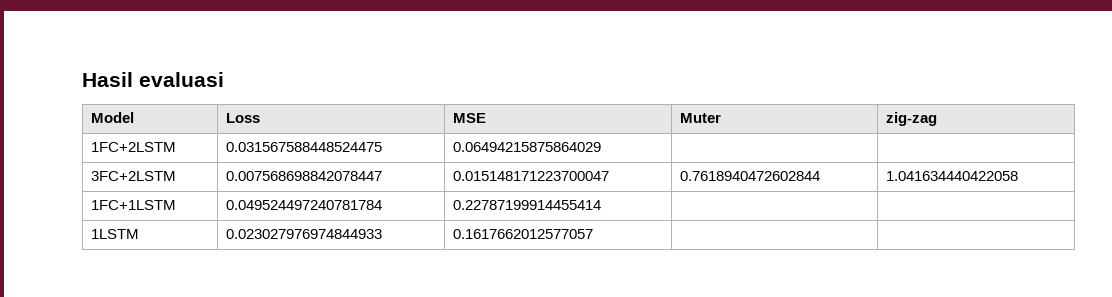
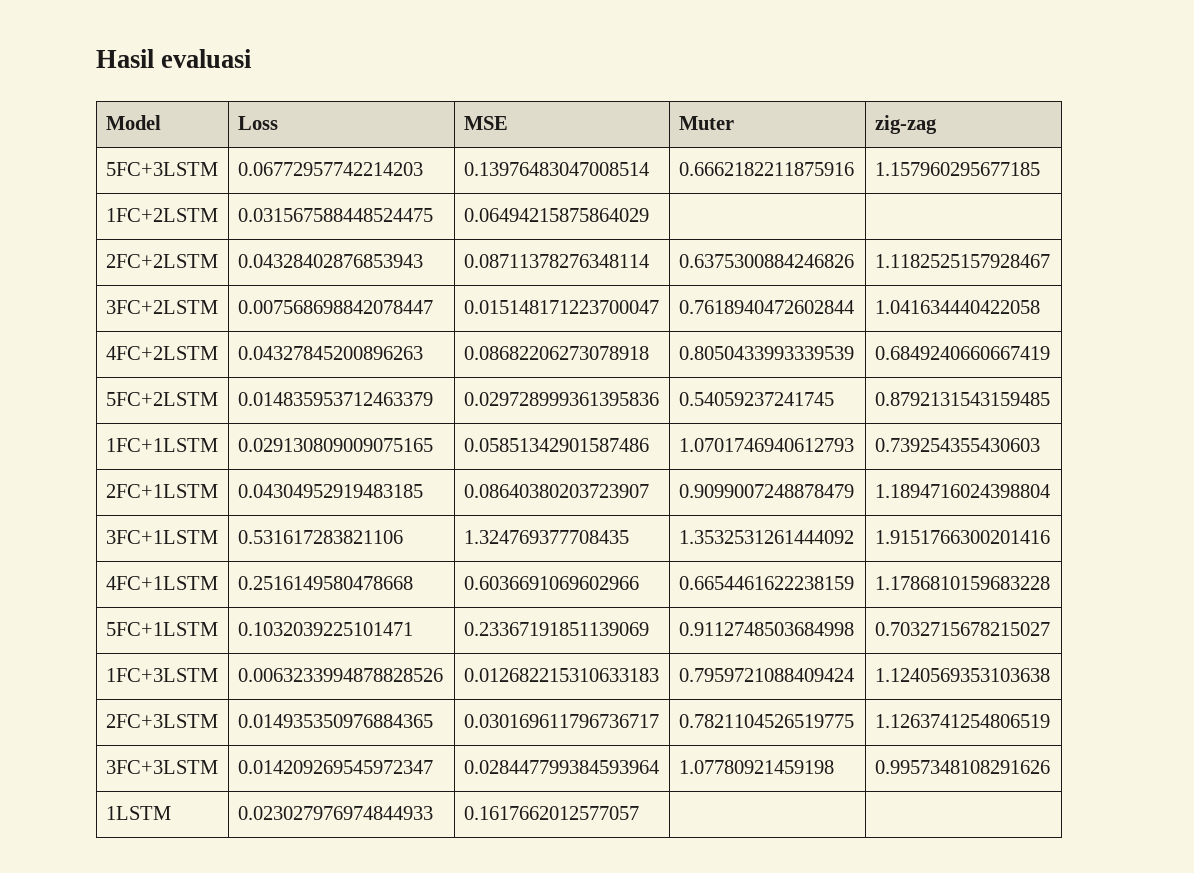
[91,142,177,152] [226,142,383,152] [453,142,602,152] 1FC+2LSTM | 0.031567588448524475 | 0.06494215875864029 | | -> [105,162,218,176] [237,162,423,176] [463,162,649,176] [678,162,854,176] [874,162,1040,176] [105,208,218,222] [237,208,433,222] [463,208,649,222] [105,254,218,268] [237,254,423,268] [463,254,649,268] [678,254,854,268] [874,254,1050,268] 5FC+3LSTM | 0.06772957742214203 | 0.13976483047008514 | 0.6662182211875916 | 1.157960295677185 // 1FC+2LSTM | 0.031567588448524475 | 0.06494215875864029 | | // 2FC+2LSTM | 0.04328402876853943 | 0.08711378276348114 | 0.6375300884246826 | 1.1182525157928467
[91,200,177,210] [226,200,383,210] [453,200,602,210] 1FC+1LSTM | 0.049524497240781784 | 0.22787199914455414 | | -> [105,346,218,360] [237,346,423,360] [463,346,649,360] [678,346,854,360] [874,346,1050,360] [105,392,218,406] [237,392,433,406] [463,392,659,406] [678,392,834,406] [874,392,1050,406] [105,438,218,452] [237,438,433,452] [463,438,649,452] [678,438,854,452] [874,438,1040,452] [105,484,218,498] [237,484,423,498] [463,484,649,498] [678,484,854,498] [874,484,1050,498] [105,530,218,544] [237,530,403,544] [463,530,629,544] [678,530,854,544] [874,530,1050,544] [105,576,218,590] [237,576,413,590] [463,576,639,590] [678,576,854,590] [874,576,1050,590] [105,622,218,636] [237,622,413,636] [463,622,649,636] [678,622,854,636] [874,622,1050,636] [105,668,218,682] [237,668,443,682] [463,668,659,682] [678,668,854,682] [874,668,1050,682] [105,714,218,728] [237,714,433,728] [463,714,659,728] [678,714,854,728] [874,714,1050,728] [105,760,218,774] [237,760,433,774] [463,760,659,774] [678,760,834,774] [874,760,1050,774] 4FC+2LSTM | 0.04327845200896263 | 0.08682206273078918 | 0.8050433993339539 | 0.6849240660667419 // 5FC+2LSTM | 0.014835953712463379 | 0.029728999361395836 | 0.54059237241745 | 0.8792131543159485 // 1FC+1LSTM | 0.029130809009075165 | 0.05851342901587486 | 1.0701746940612793 | 0.739254355430603 // 2FC+1LSTM | 0.04304952919483185 | 0.08640380203723907 | 0.9099007248878479 | 1.1894716024398804 // 3FC+1LSTM | 0.531617283821106 | 1.324769377708435 | 1.3532531261444092 | 1.9151766300201416 // 4FC+1LSTM | 0.2516149580478668 | 0.6036691069602966 | 0.6654461622238159 | 1.1786810159683228 // 5FC+1LSTM | 0.1032039225101471 | 0.23367191851139069 | 0.9112748503684998 | 0.7032715678215027 // 1FC+3LSTM | 0.0063233994878828526 | 0.012682215310633183 | 0.7959721088409424 | 1.1240569353103638 // 2FC+3LSTM | 0.014935350976884365 | 0.030169611796736717 | 0.7821104526519775 | 1.1263741254806519 // 3FC+3LSTM | 0.014209269545972347 | 0.028447799384593964 | 1.07780921459198 | 0.9957348108291626

